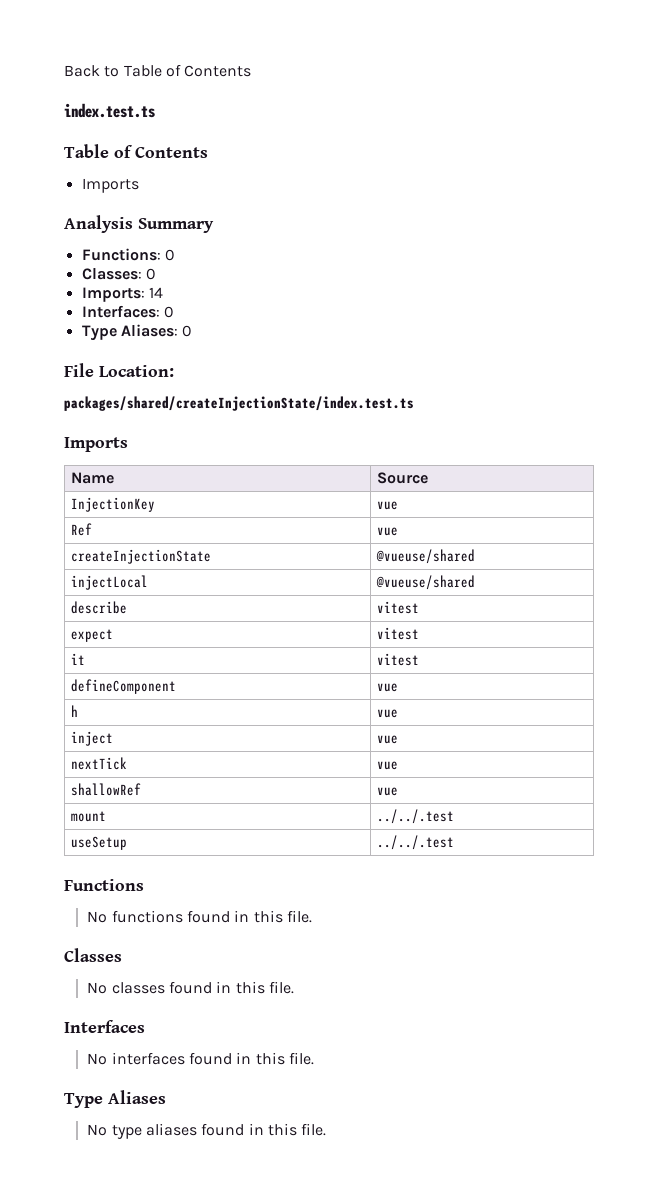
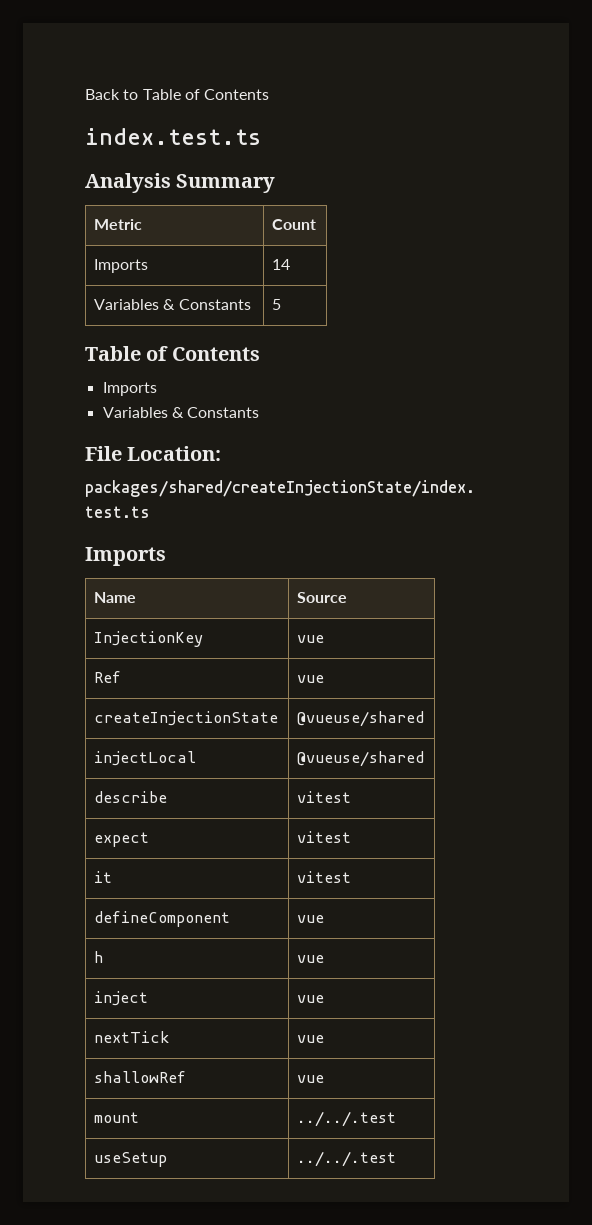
[64,144,208,158] [81,178,139,193] [64,215,214,233] [81,248,175,261] [81,268,156,280] [81,287,163,302] [81,305,174,318] [81,324,193,341] Table of Contents // Imports // Analysis Summary // Functions: 0 // Classes: 0 // Imports: 14 // Interfaces: 0 // Type Aliases: 0 -> [85,173,276,193] [94,219,143,230] [272,219,317,230] [94,259,149,273] [272,259,291,270] [94,299,251,310] [272,299,282,310] [85,346,260,361] [102,382,157,396] [102,407,260,418] Analysis Summary // Metric | Count // Imports | 14 // Variables & Constants | 5 // Table of Contents // Imports // Variables & Constants
[64,879,144,891] [87,910,312,923] [64,948,122,962] [87,981,294,994] [64,1020,145,1033] [87,1052,314,1065] [64,1090,166,1108] [87,1123,327,1139] // Functions // No functions found in this file. // Classes // No classes found in this file. // Interfaces // No interfaces found in this file. // Type Aliases // No type aliases found in this file. -> (397, 1159) none

